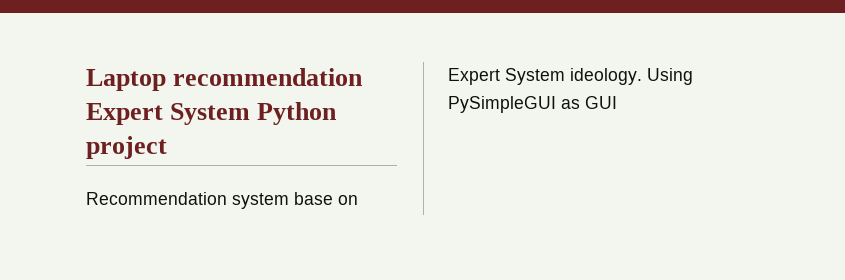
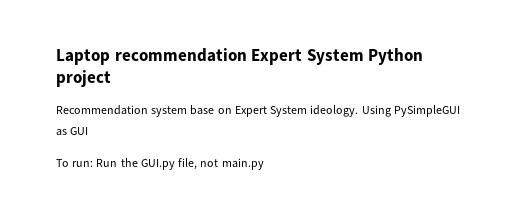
(617, 102) none -> [56,158,264,170] // To run: Run the GUI.py file, not main.py

